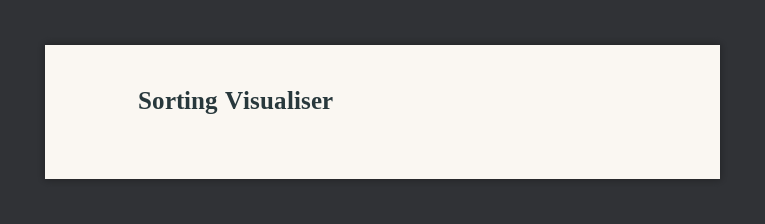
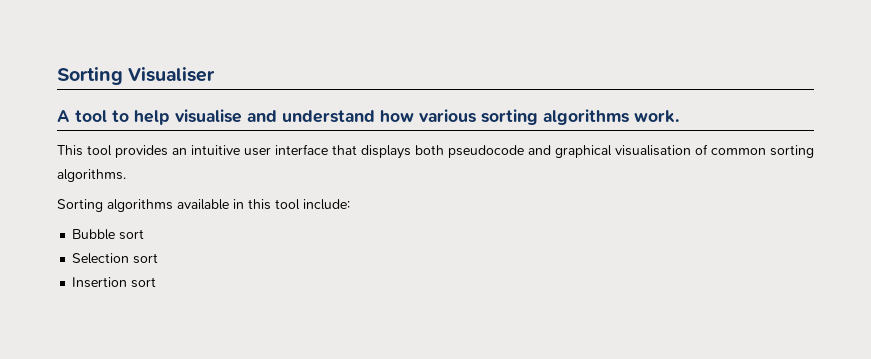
(333, 100) none -> [57,109,679,125] [57,144,814,159] [57,169,126,182] [57,199,350,212] [72,229,145,240] [72,253,159,264] [72,277,157,288] // A tool to help visualise and understand how various sorting algorithms work. // This tool provides an intuitive user interface that displays both pseudocode and graphical visualisation of common sorting algorithms. // Sorting algorithms available in this tool include: // Bubble sort // Selection sort // Insertion sort

